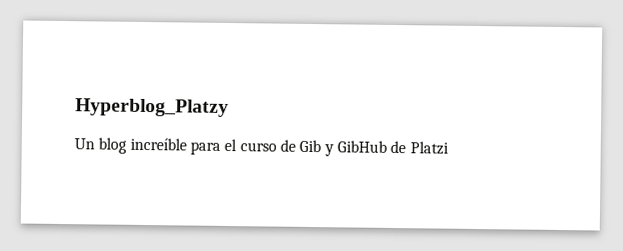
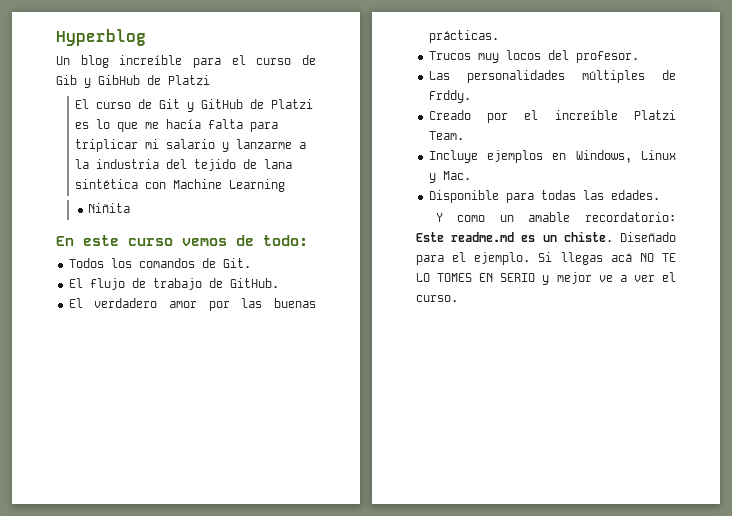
[75,98,229,117] Hyperblog_Platzy -> [56,29,146,46] Hyperblog
(449, 148) none -> [75,99,314,112] [75,119,279,132] [75,139,307,152] [75,159,293,171] [75,179,286,192] [87,203,130,213] [56,235,308,246] [68,258,251,268] [68,278,279,290] [68,298,316,311] [428,30,499,43] [428,50,639,63] [428,70,676,83] [428,90,471,103] [428,110,676,123] [428,131,464,140] [428,150,676,163] [428,171,471,183] [428,190,660,203] [435,212,676,222] [416,231,676,242] [416,252,676,265] [416,272,676,285] [416,295,458,302] // El curso de Git y GitHub de Platzi es lo que me hacía falta para triplicar mi salario y lanzarme a la industria del tejido de lana sintética con Machine Learning // Niñita // En este curso vemos de todo: // Todos los comandos de Git. // El flujo de trabajo de GitHub. // El verdadero amor por las buenas prácticas. // Trucos muy locos del profesor. // Las personalidades múltiples de Frddy. // Creado por el increíble Platzi Team. // Incluye ejemplos en Windows, Linux y Mac. // Disponible para todas las edades. // Y como un amable recordatorio: Este readme.md es un chiste. Diseñado para el ejemplo. Si llegas acá NO TE LO TOMES EN SERIO y mejor ve a ver el curso.

